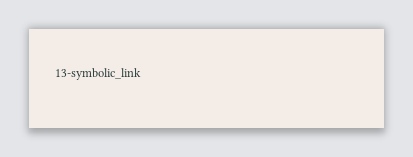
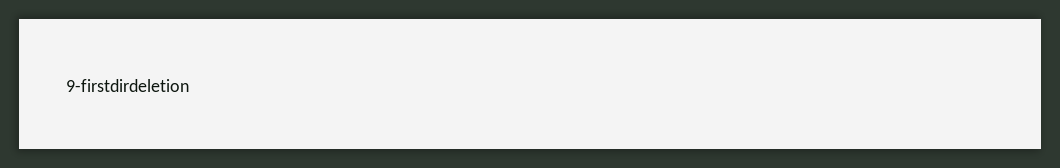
[55,68,141,80] 13-symbolic_link -> [66,79,189,92] 9-firstdirdeletion

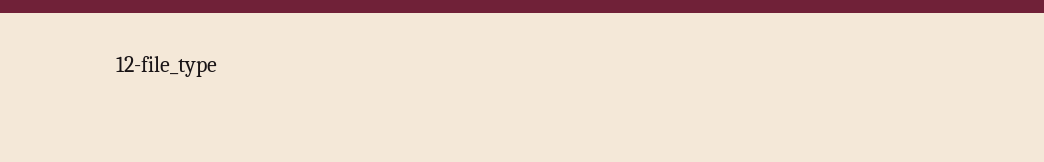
[66,79,189,92] 9-firstdirdeletion -> [116,56,217,77] 12-file_type

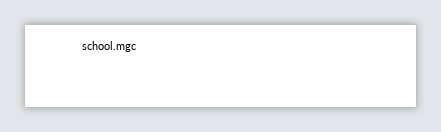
[116,56,217,77] 12-file_type -> [82,41,136,52] school.mgc

